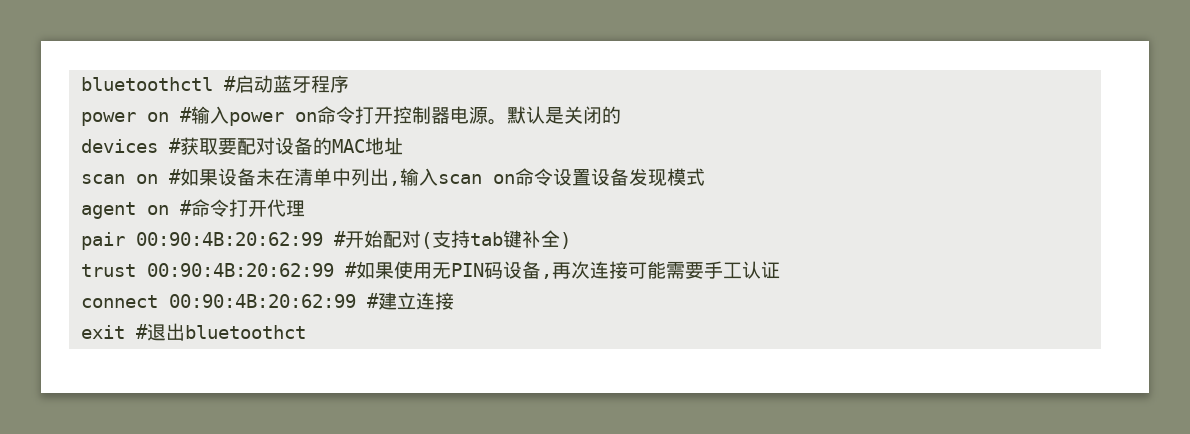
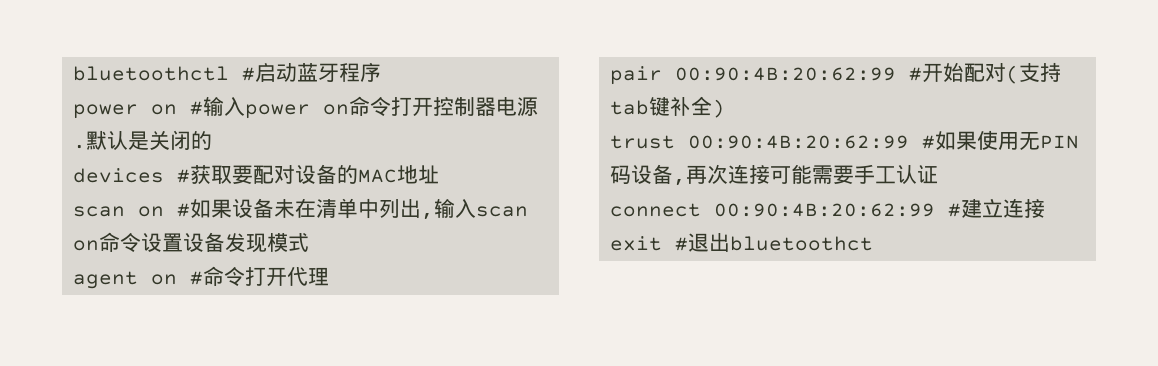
[488,119,507,125] 。 -> [72,144,86,149] .

